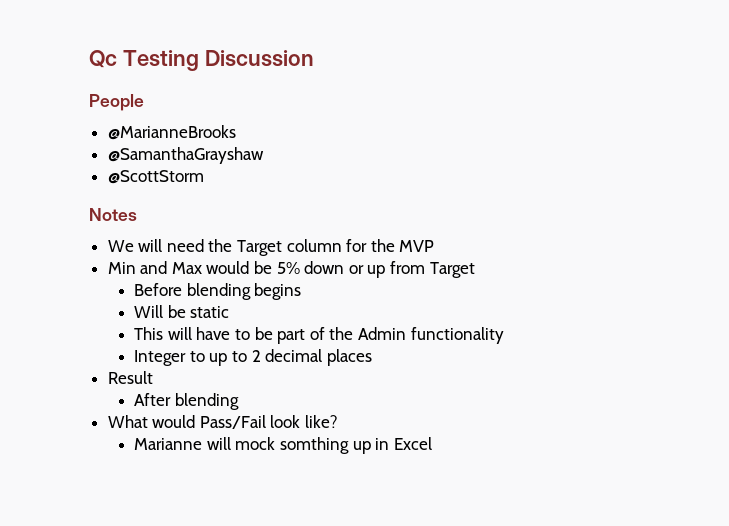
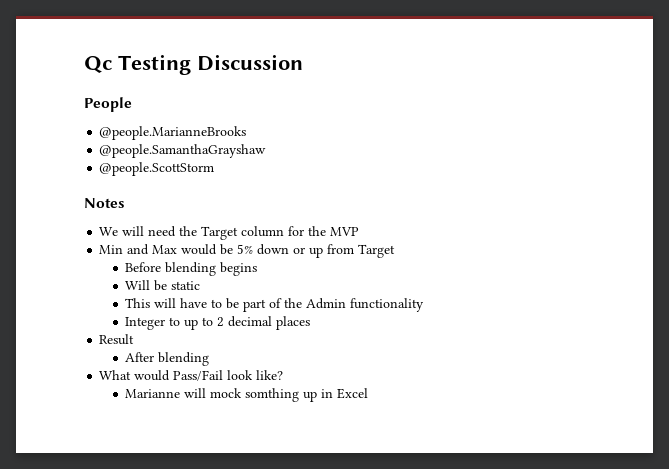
[107,125,236,140] [107,147,264,164] [107,170,204,184] @MarianneBrooks // @SamanthaGrayshaw // @ScottStorm -> [99,126,247,140] [99,144,267,158] [99,162,215,176] @people.MarianneBrooks // @people.SamanthaGrayshaw // @people.ScottStorm

